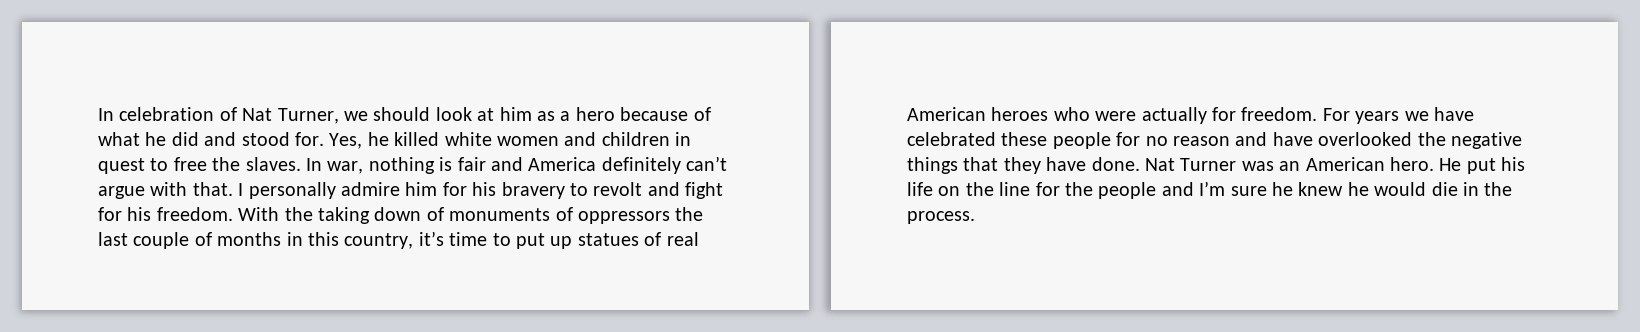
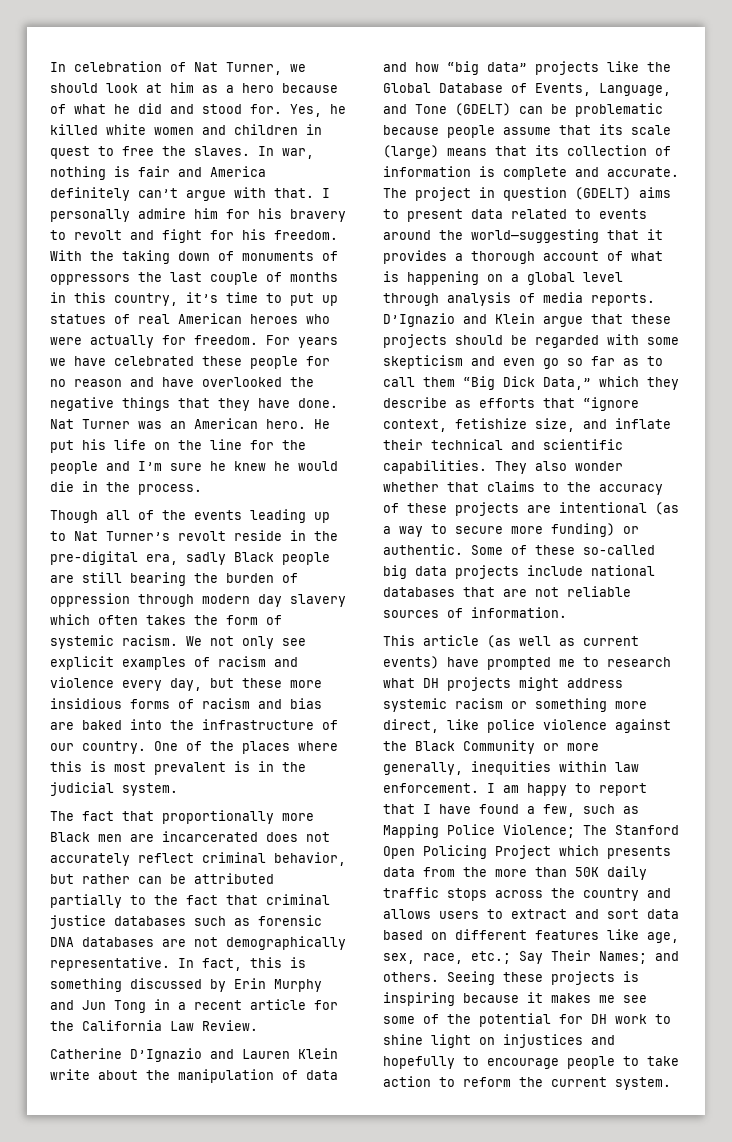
(975, 217) none -> [50,509,330,523] [50,530,338,541] [50,551,330,565] [50,572,298,586] [50,593,346,607] [50,614,282,625] [50,635,306,649] [50,656,298,670] [50,677,322,691] [50,698,322,709] [50,719,338,730] [50,741,338,754] [50,761,306,775] [50,782,178,796] [50,810,314,824] [50,831,330,842] [50,852,346,866] [50,873,274,884] [50,894,330,908] [50,915,322,929] [50,936,346,950] [50,957,306,971] [50,978,322,992] [50,999,338,1013] [50,1020,258,1031] [50,1048,338,1062] [50,1069,338,1083] [383,61,671,75] [383,83,671,96] [383,103,663,117] [383,124,671,138] [383,145,671,159] [383,166,679,180] [383,187,671,201] [383,209,647,222] [383,229,663,243] [383,250,663,264] [383,271,623,285] [383,292,655,306] [383,313,671,327] [383,334,679,348] [383,355,663,369] [383,376,679,390] [383,397,639,411] [383,418,671,432] [383,439,623,450] [383,460,623,474] [383,481,663,495] [383,502,679,516] [383,523,639,537] [383,544,655,555] [383,565,655,579] [383,586,631,597] [383,607,567,618] [383,635,639,648] [383,656,671,670] [383,677,623,691] [383,698,647,712] [383,719,671,733] [383,740,599,754] [383,761,639,775] [383,783,647,796] [383,804,639,817] [383,824,679,838] [383,845,671,859] [383,866,647,880] [383,887,671,901] [383,909,679,919] [383,929,679,943] [383,950,679,964] [383,971,639,985] [383,992,647,1006] [383,1013,671,1027] [383,1034,615,1048] [383,1056,679,1069] [383,1076,671,1090] // Though all of the events leading up to Nat Turner’s revolt reside in the pre-digital era, sadly Black people are still bearing the burden of oppression through modern day slavery which often takes the form of systemic racism. We not only see explicit examples of racism and violence every day, but these more insidious forms of racism and bias are baked into the infrastructure of our country. One of the places where this is most prevalent is in the judicial system. // The fact that proportionally more Black men are incarcerated does not accurately reflect criminal behavior, but rather can be attributed partially to the fact that criminal justice databases such as forensic DNA databases are not demographically representative. In fact, this is something discussed by Erin Murphy and Jun Tong in a recent article for the California Law Review. // Catherine D’Ignazio and Lauren Klein write about the manipulation of data and how “big data” projects like the Global Database of Events, Language, and Tone (GDELT) can be problematic because people assume that its scale (large) means that its collection of information is complete and accurate. The project in question (GDELT) aims to present data related to events around the world—suggesting that it provides a thorough account of what is happening on a global level through analysis of media reports. D’Ignazio and Klein argue that these projects should be regarded with some skepticism and even go so far as to call them “Big Dick Data,” which they describe as efforts that “ignore context, fetishize size, and inflate their technical and scientific capabilities. They also wonder whether that claims to the accuracy of these projects are intentional (as a way to secure more funding) or authentic. Some of these so-called big data projects include national databases that are not reliable sources of information. // This article (as well as current events) have prompted me to research what DH projects might address systemic racism or something more direct, like police violence against the Black Community or more generally, inequities within law enforcement. I am happy to report that I have found a few, such as Mapping Police Violence; The Stanford Open Policing Project which presents data from the more than 50K daily traffic stops across the country and allows users to extract and sort data based on different features like age, sex, race, etc.; Say Their Names; and others. Seeing these projects is inspiring because it makes me see some of the potential for DH work to shine light on injustices and hopefully to encourage people to take action to reform the current system.

